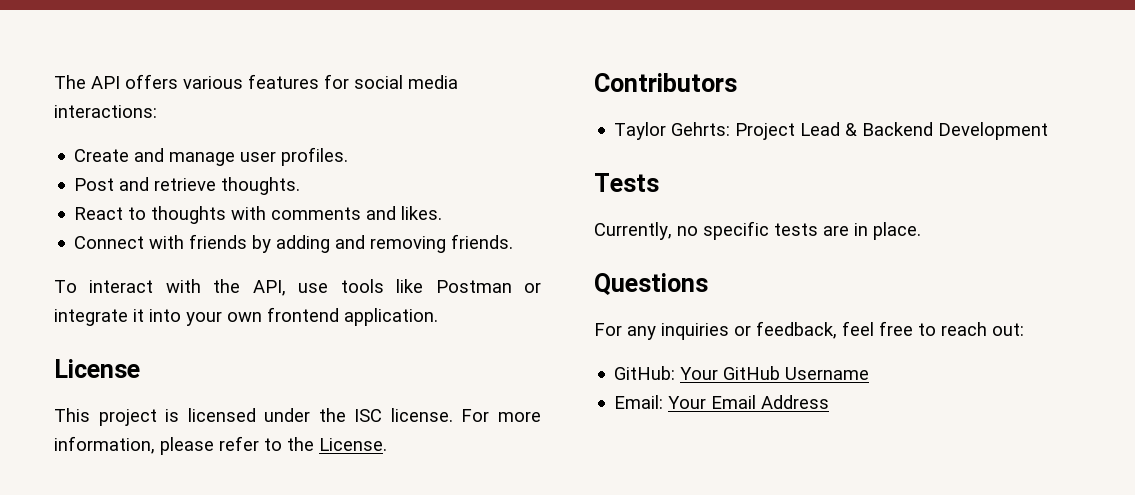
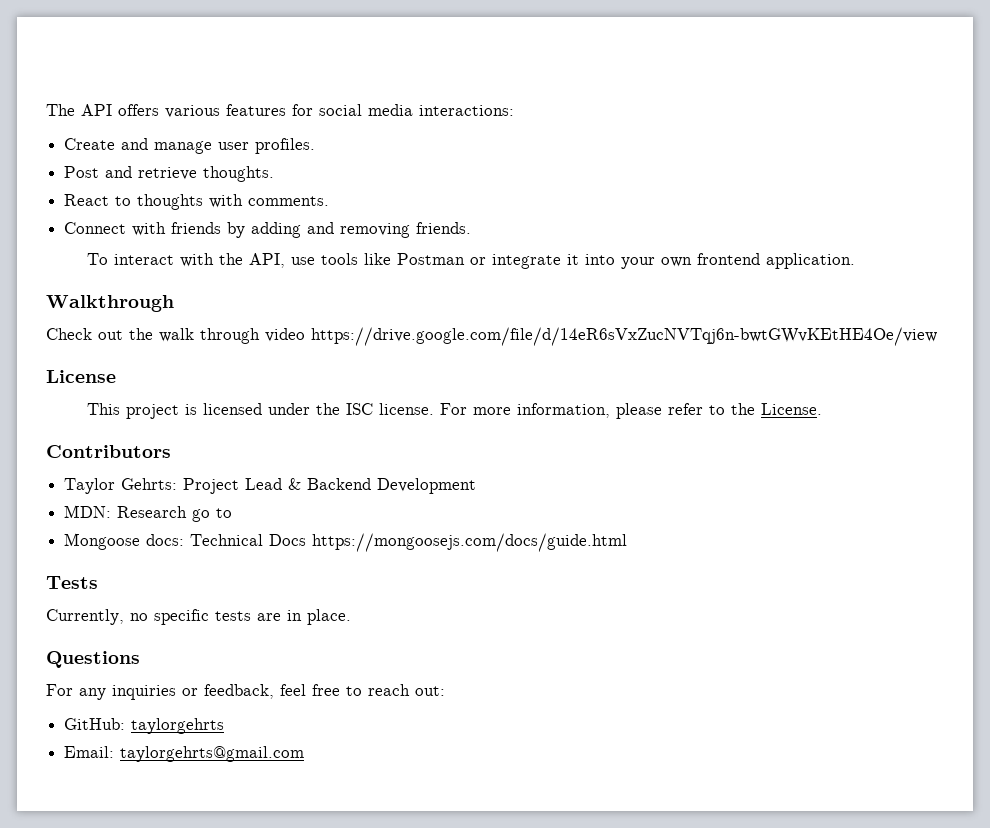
[271,206,443,220] comments and likes. -> [248,196,330,206] comments.
(438, 317) none -> [46,295,174,312] [46,327,937,346] // Walkthrough // Check out the walk through video https://drive.google.com/file/d/14eR6sVxZucNVTqj6n-bwtGWvKEtHE4Oe/view
(1049, 131) none -> [64,505,233,522] [64,533,628,552] // MDN: Research go to // Mongoose docs: Technical Docs https://mongoosejs.com/docs/guide.html
[680,366,870,380] [614,395,830,409] Your GitHub Username // Email: Your Email Address -> [131,718,225,734] [64,746,305,762] taylorgehrts // Email: taylorgehrts@gmail.com

